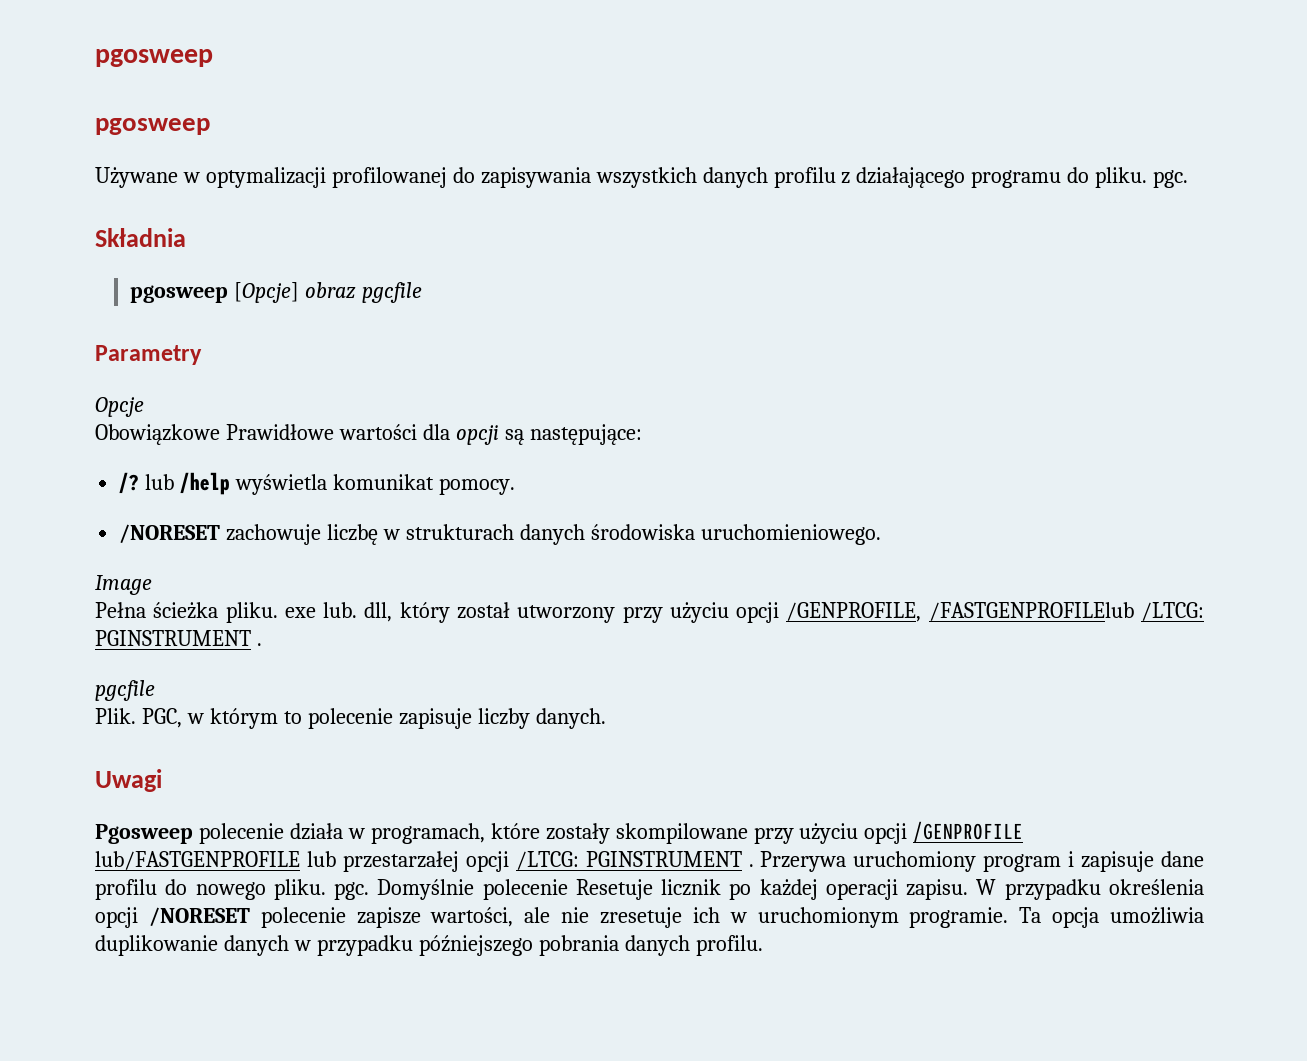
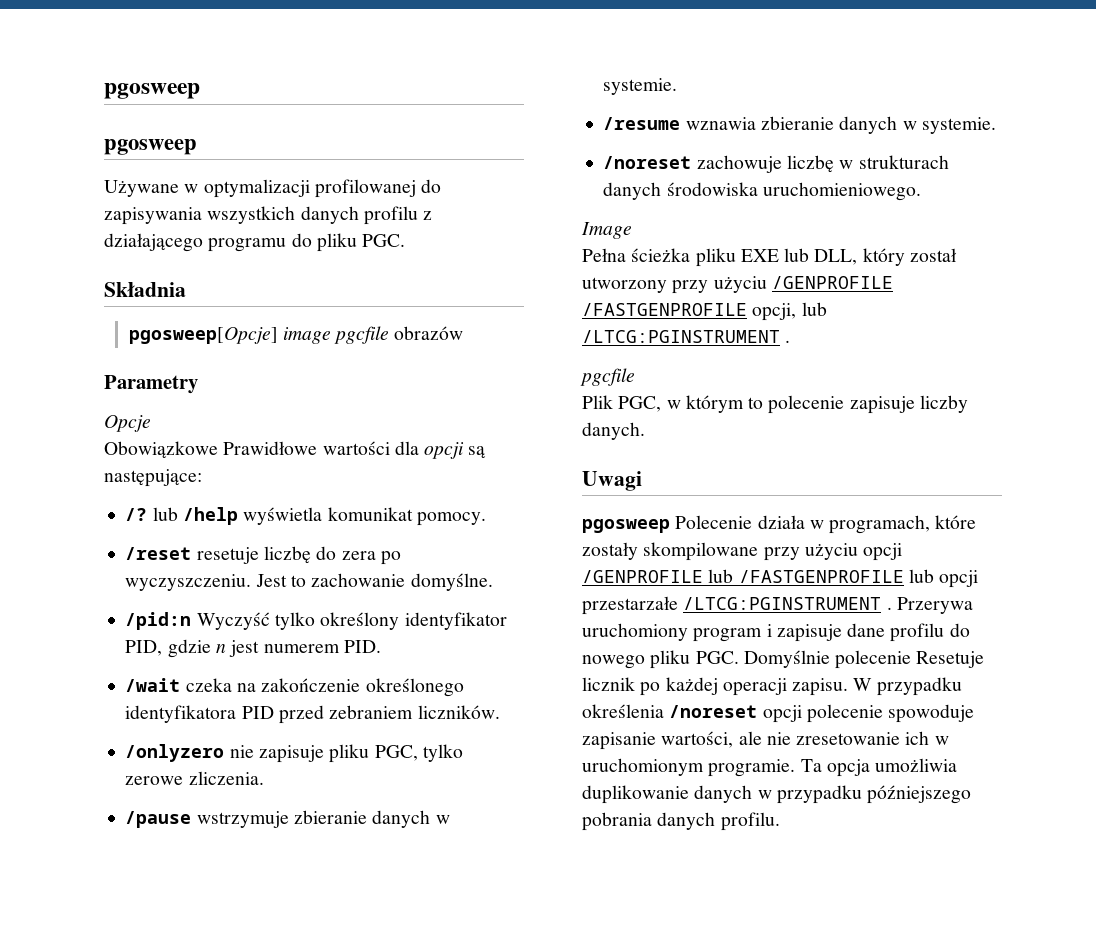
[1095,167,1189,188] pliku. pgc. -> [316,233,406,252] pliku PGC.
[129,282,422,303] pgosweep [Opcje] obraz pgcfile -> [128,326,464,344] pgosweep[Opcje] image pgcfile obrazów
[119,524,221,544] /NORESET -> [125,546,401,565] [125,573,493,591] [125,612,507,630] [125,639,381,658] [125,678,464,697] [125,705,500,724] [125,744,463,763] [125,771,264,785] [125,810,450,828] [603,78,678,95] [603,116,996,134] [603,156,692,169] /reset resetuje liczbę do zera po wyczyszczeniu. Jest to zachowanie domyślne. // /pid:n Wyczyść tylko określony identyfikator PID, gdzie n jest numerem PID. // /wait czeka na zakończenie określonego identyfikatora PID przed zebraniem liczników. // /onlyzero nie zapisuje pliku PGC, tylko zerowe zliczenia. // /pause wstrzymuje zbieranie danych w systemie. // /resume wznawia zbieranie danych w systemie. // /noreset
[225,602,393,623] pliku. exe lub. dll, -> [695,248,858,267] pliku EXE lub DLL,
[736,602,1205,623] [95,630,251,646] opcji /GENPROFILE, /FASTGENPROFILElub /LTCG: PGINSTRUMENT -> [771,276,893,289] [582,302,827,321] [582,330,780,343] /GENPROFILE /FASTGENPROFILE opcji, lub /LTCG:PGINSTRUMENT
[95,708,136,724] Plik. -> [582,395,613,409] Plik
[95,823,284,844] Pgosweep polecenie -> [582,515,753,533] pgosweep Polecenie
[95,851,742,872] lub/FASTGENPROFILE lub przestarzałej opcji /LTCG: PGINSTRUMENT -> [708,569,979,588] [582,596,882,615] lub /FASTGENPROFILE lub opcji przestarzałe /LTCG:PGINSTRUMENT
[273,879,370,900] pliku. pgc. -> [650,650,739,669] pliku PGC.
[95,907,421,928] opcji /NORESET polecenie zapisze -> [669,704,975,723] [582,732,656,750] /noreset opcji polecenie spowoduje zapisanie
[599,907,682,928] zresetuje -> [796,732,901,745] zresetowanie

